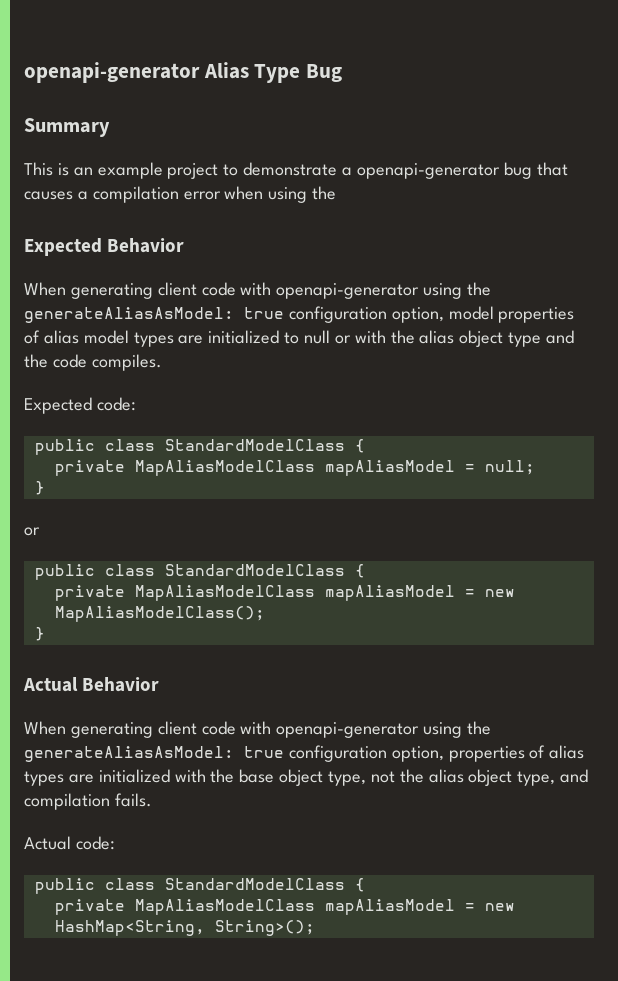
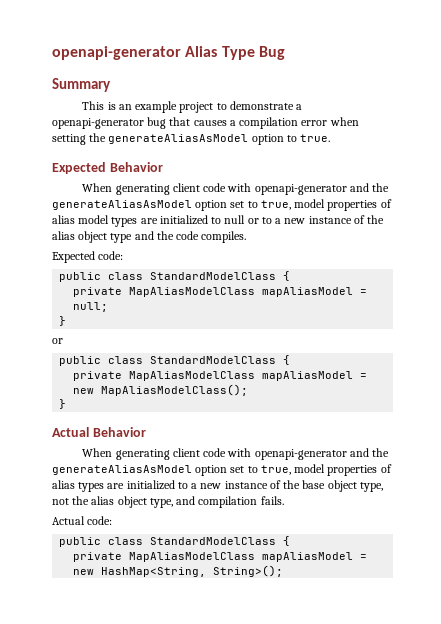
[268,186,337,203] using the -> [52,133,331,145] setting the generateAliasAsModel option to true.
[423,282,492,299] [24,306,444,323] using the generateAliasAsModel: true configuration option, -> [349,183,390,192] [52,200,291,211] and the generateAliasAsModel option set to true,
[354,330,386,344] with -> [261,215,365,224] to a new instance of
[423,721,492,738] [24,745,444,762] using the generateAliasAsModel: true configuration option, -> [349,448,390,457] [52,464,326,476] and the generateAliasAsModel option set to true, model
[174,769,206,783] with -> [177,480,281,489] to a new instance of

